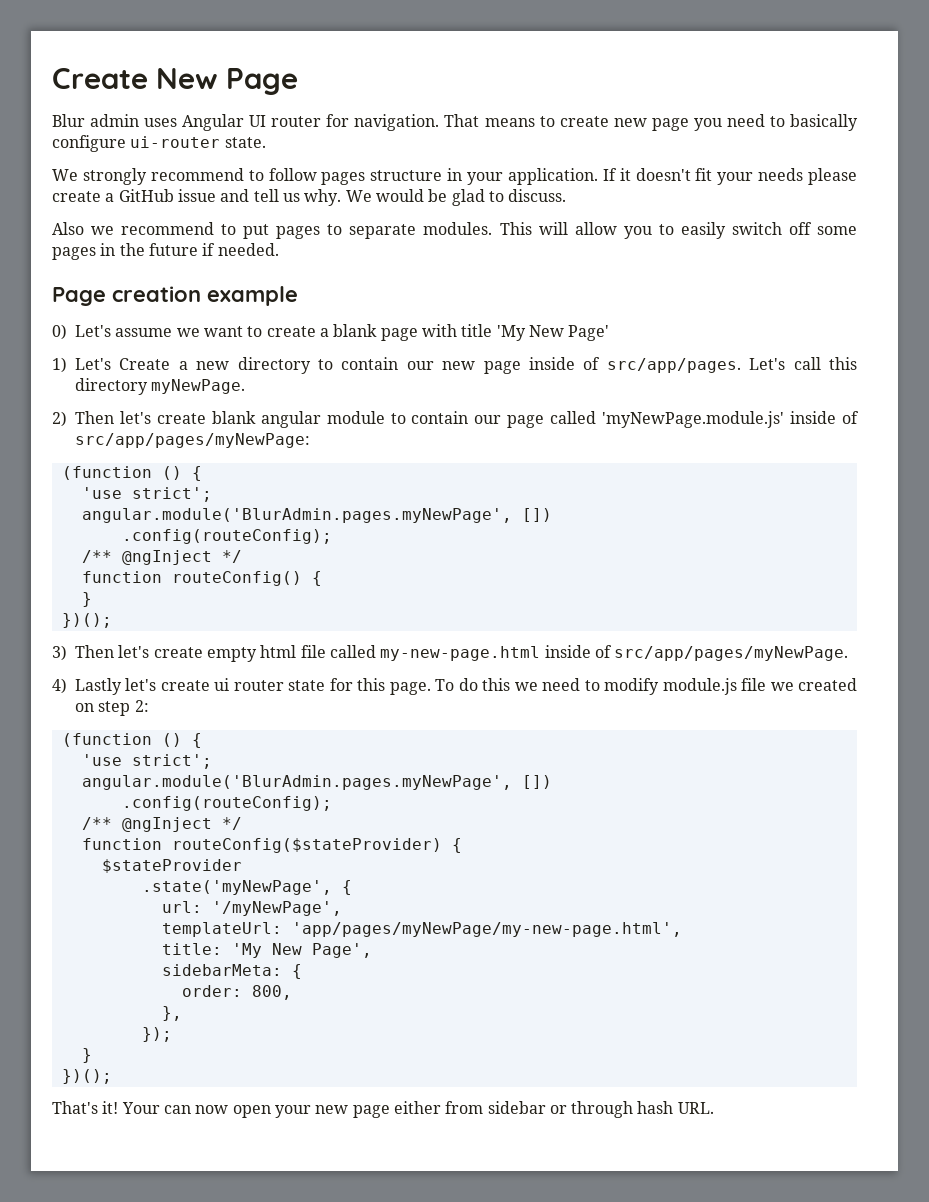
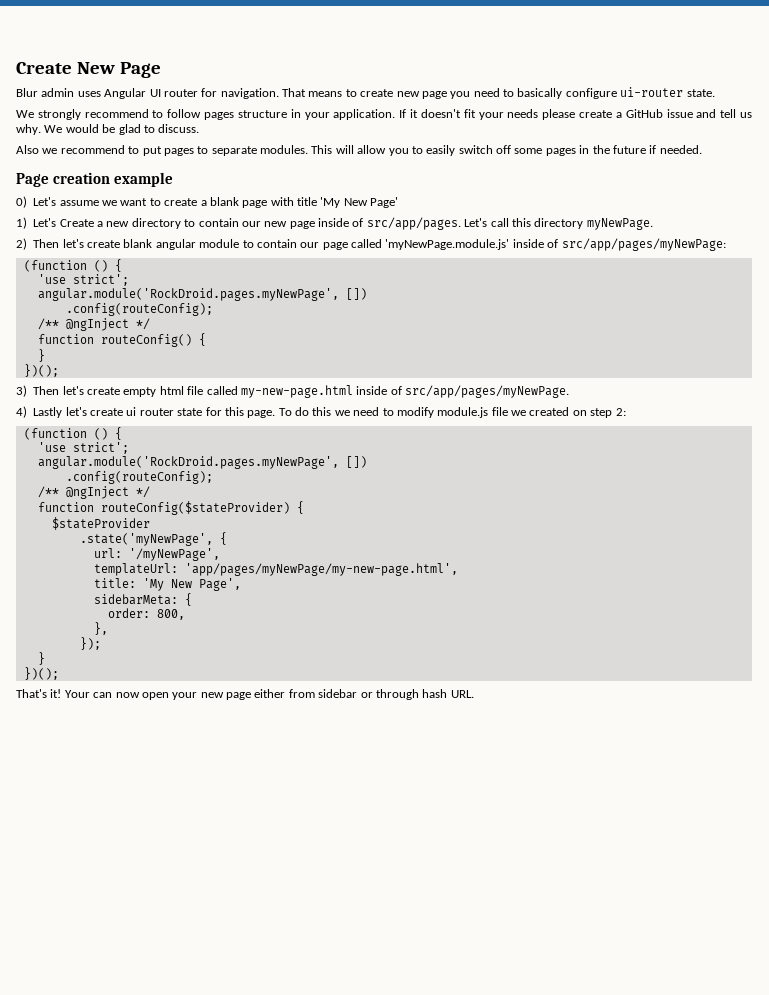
[81,508,512,523] angular.module('BlurAdmin.pages.myNewPage', -> [37,288,339,301] angular.module('RockDroid.pages.myNewPage',
[81,775,512,790] angular.module('BlurAdmin.pages.myNewPage', -> [37,456,339,469] angular.module('RockDroid.pages.myNewPage',

